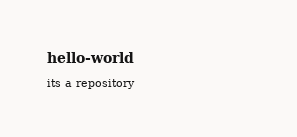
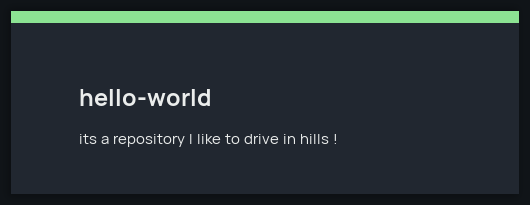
(135, 84) none -> [189,134,339,144] I like to drive in hills !

